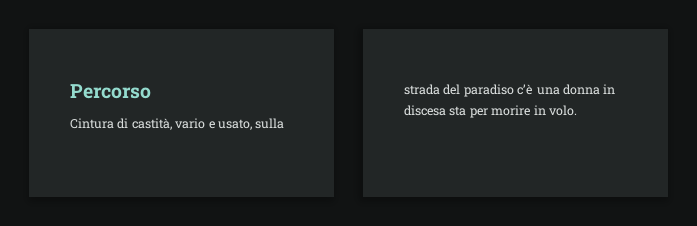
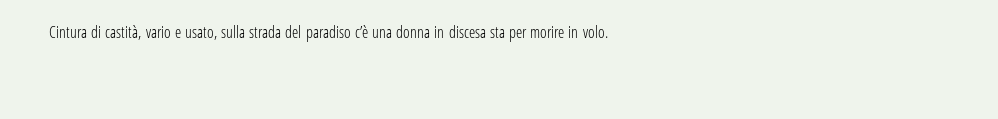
[70,84,151,99] Percorso // -> (49, 32) none

